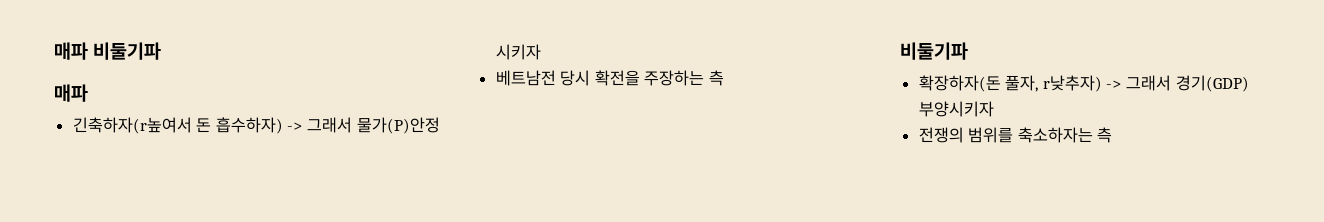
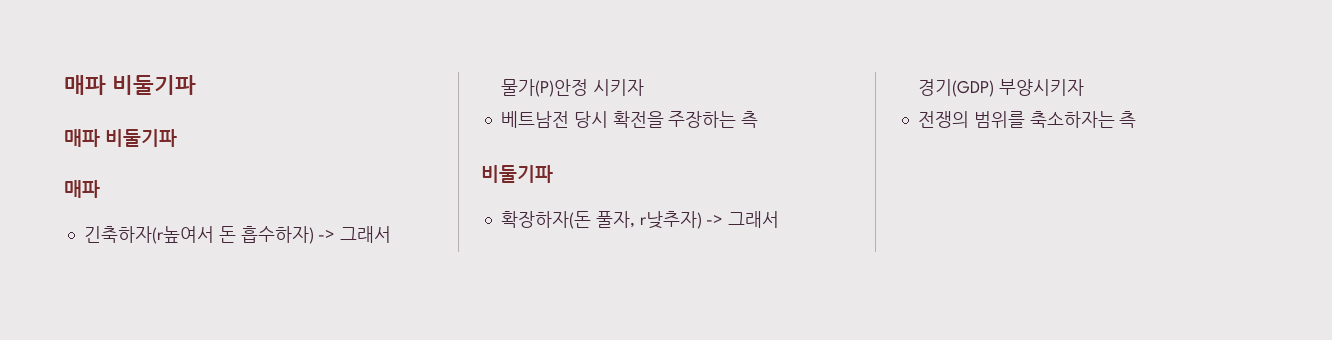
[54,42,162,60] 매파 비둘기파 -> [64,75,196,95] [64,129,178,147] 매파 비둘기파 // 매파 비둘기파

